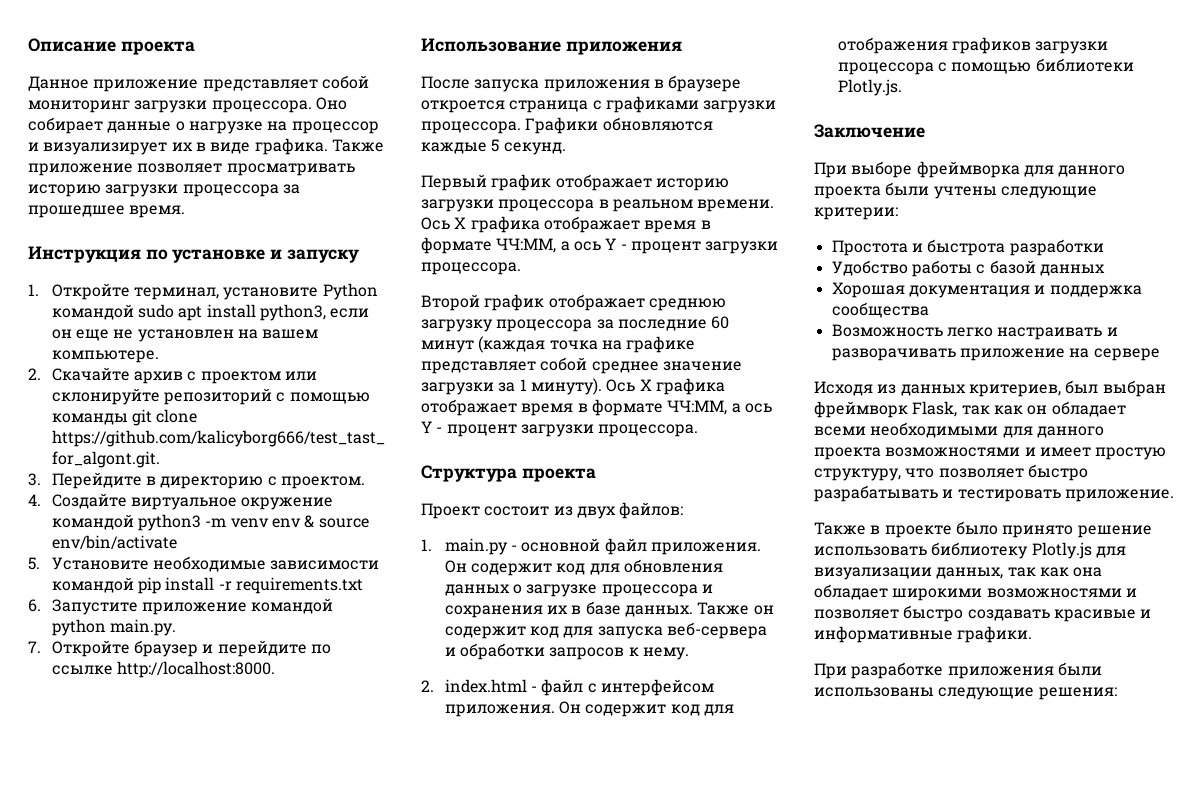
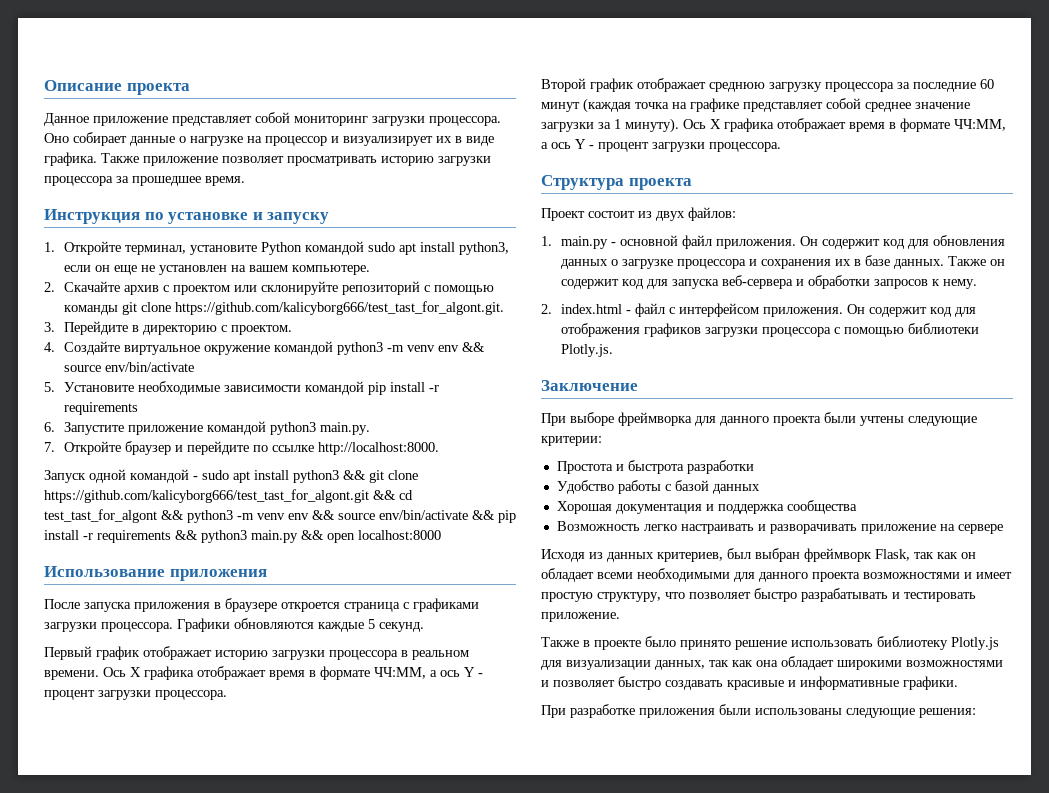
[304,515,315,528] & -> [462,342,486,352] &&
[235,577,363,594] requirements.txt -> [64,402,139,415] requirements
[51,619,106,636] python -> [270,422,317,435] python3
(275, 669) none -> [44,469,418,483] [44,489,413,503] [44,509,516,523] [44,530,441,543] // Запуск одной командой - sudo apt install python3 && git clone https://github.com/kalicyborg666/test_tast_for_algont.git && cd test_tast_for_algont && python3 -m venv env && source env/bin/activate && pip install -r requirements && python3 main.py && open localhost:8000

